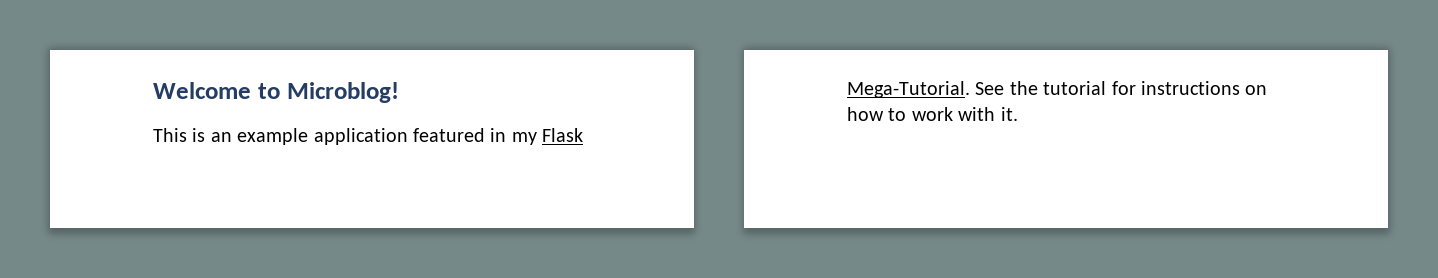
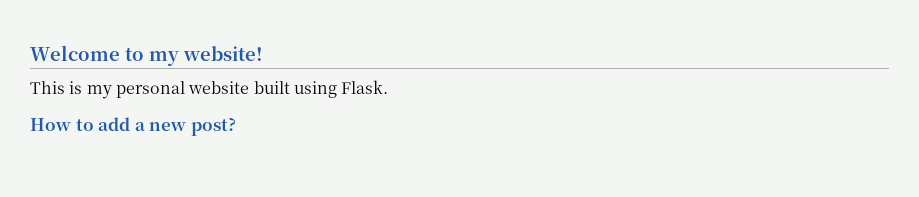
[286,82,399,103] Microblog! -> [149,46,263,66] my website!
[210,128,584,145] [847,81,1268,98] [847,107,1018,121] an example application featured in my Flask Mega-Tutorial. See the tutorial for instructions on how to work with it. -> [86,80,389,99] [30,117,236,136] my personal website built using Flask. // How to add a new post?

